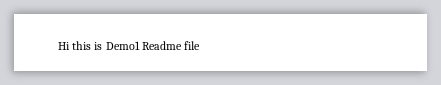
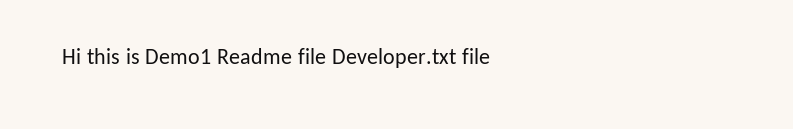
(201, 45) none -> [331,48,490,68] Developer.txt file

